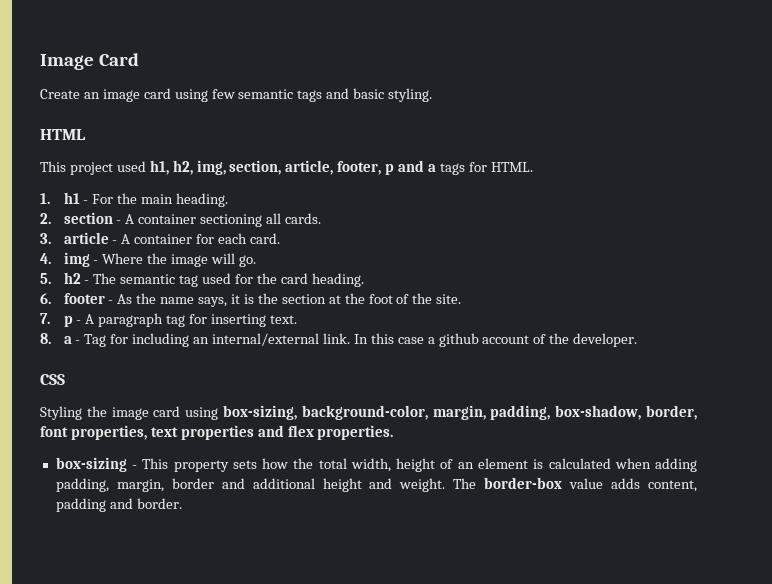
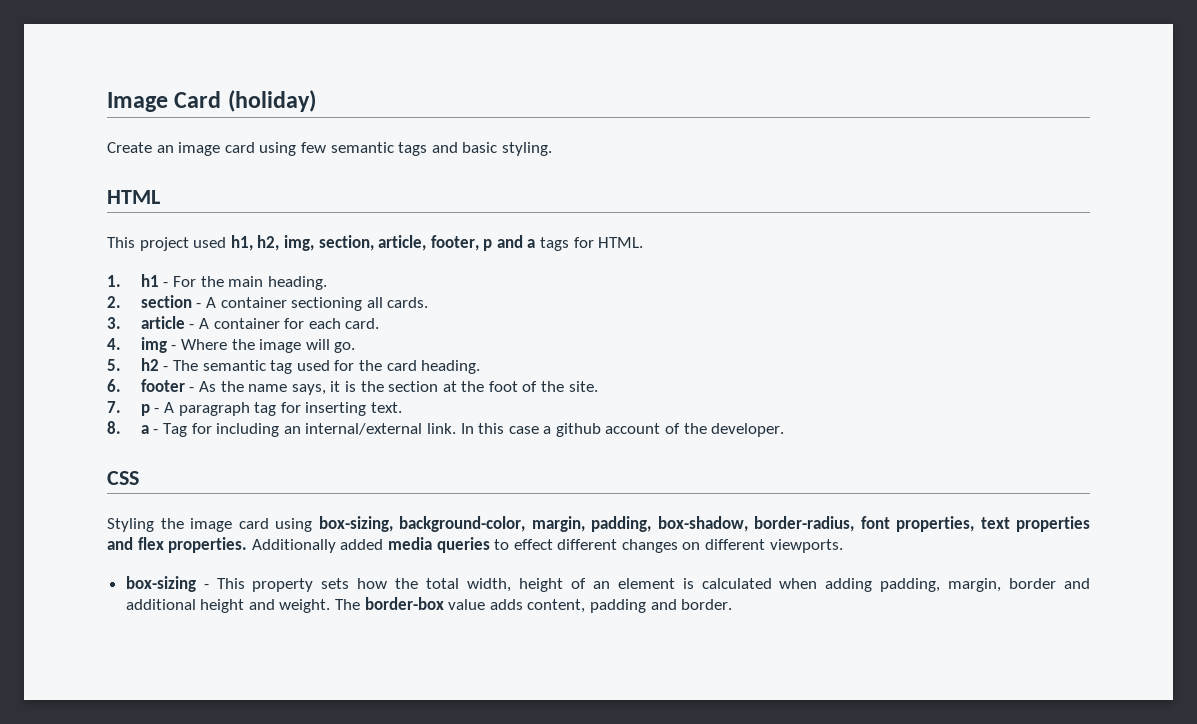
(139, 59) none -> [227,90,316,112] (holiday)
[646,405,697,420] border, -> [754,516,854,532] border-radius,
(394, 432) none -> [251,537,843,553] Additionally added media queries to effect different changes on different viewports.

